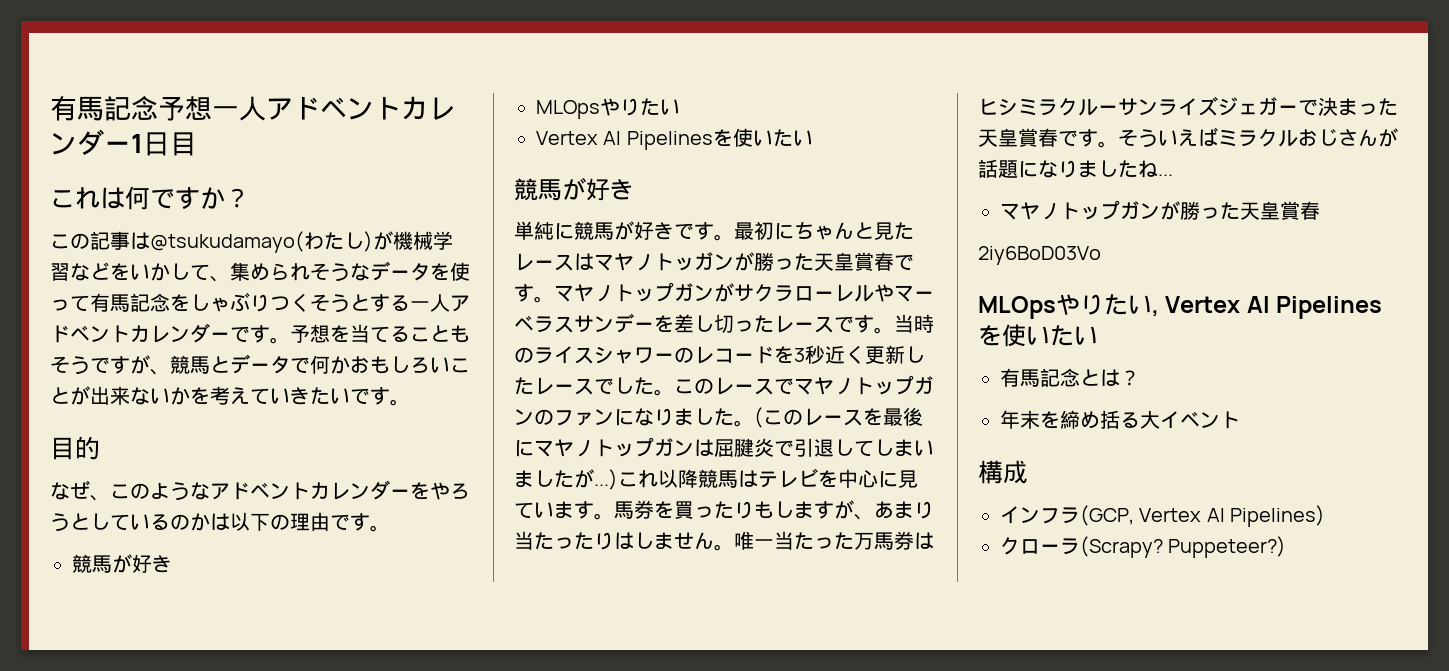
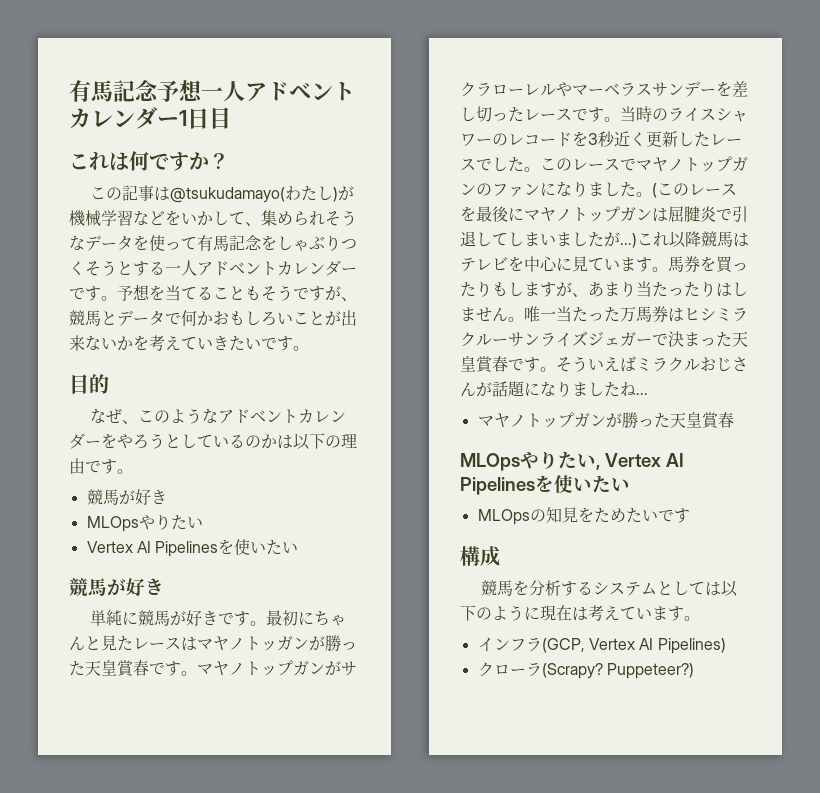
[978,246,1101,265] // 2iy6BoD03Vo -> (734, 420) none
[1000,368,1140,387] [1000,410,1240,429] [978,460,1028,484] 有馬記念とは？ // 年末を締め括る大イベント // 構成 -> [477,507,690,525] [460,546,500,566] [481,580,739,597] [460,605,700,621] MLOpsの知見をためたいです // 構成 // 競馬を分析するシステムとしては以下のように現在は考えています。

